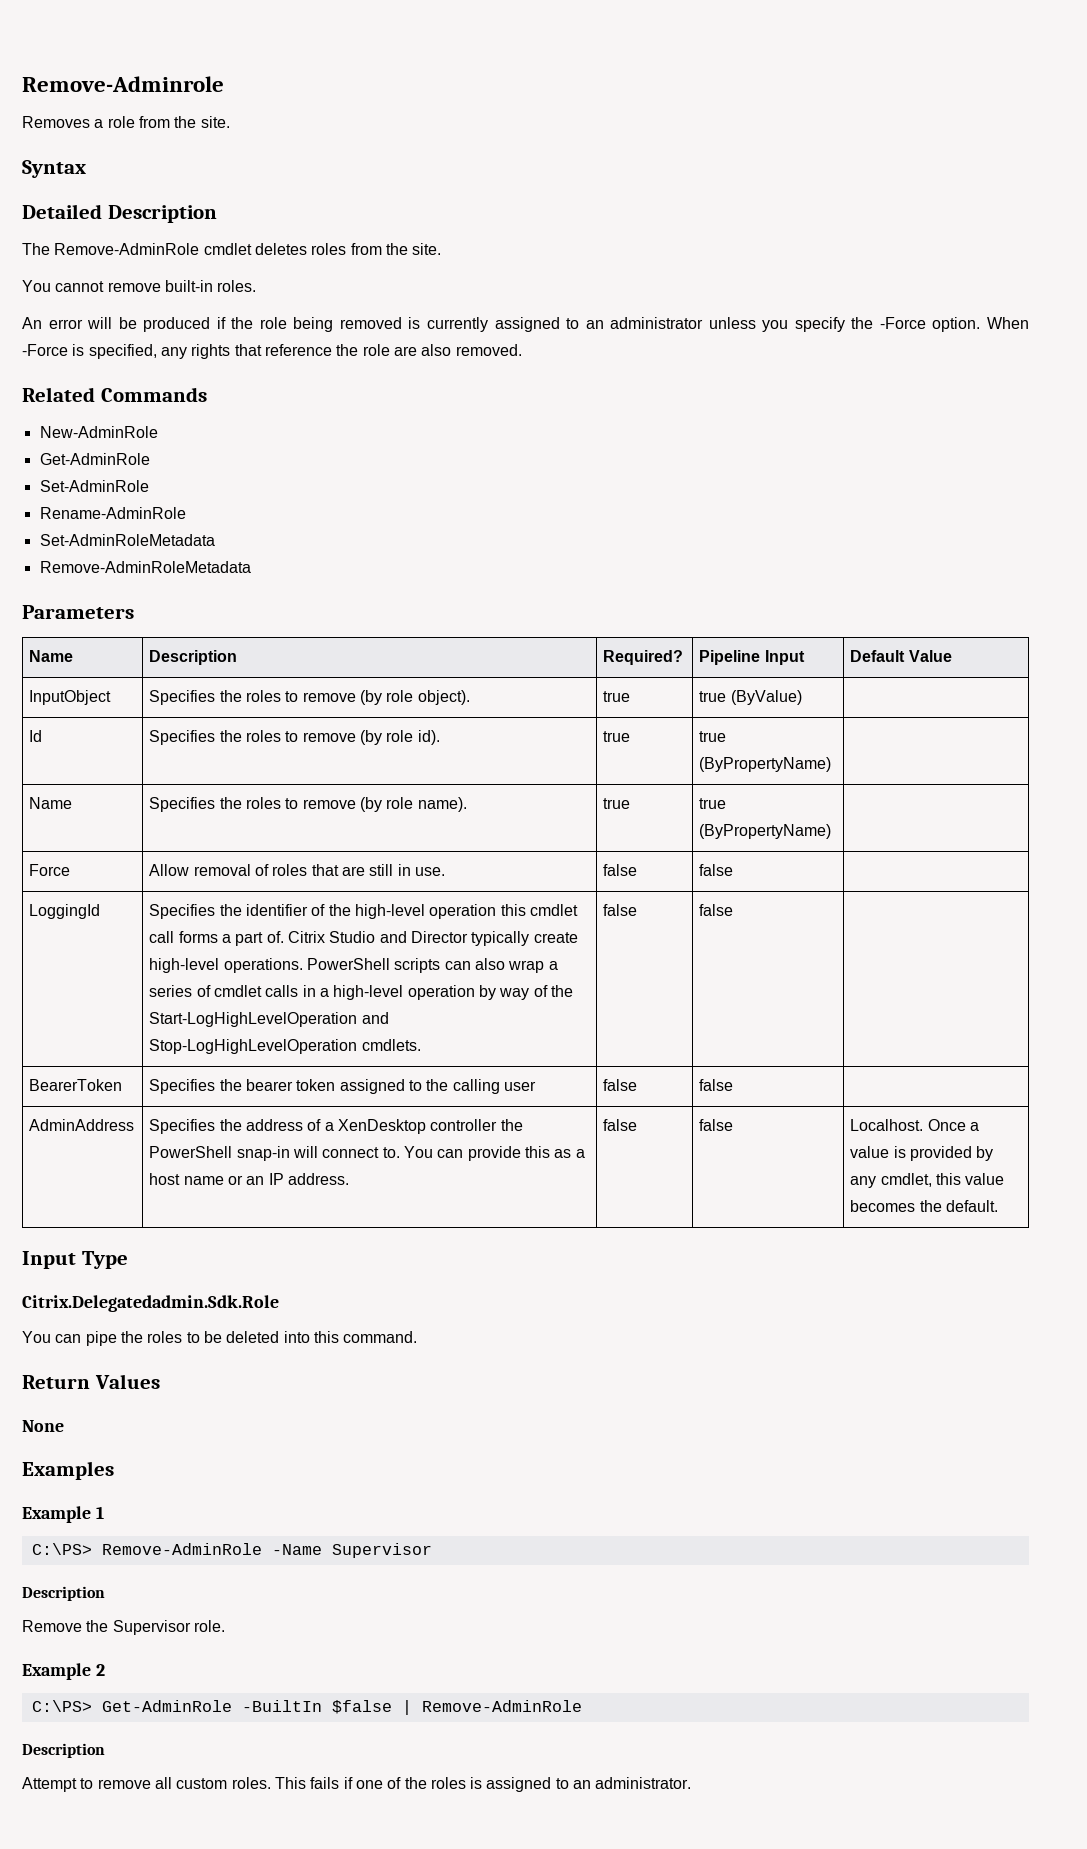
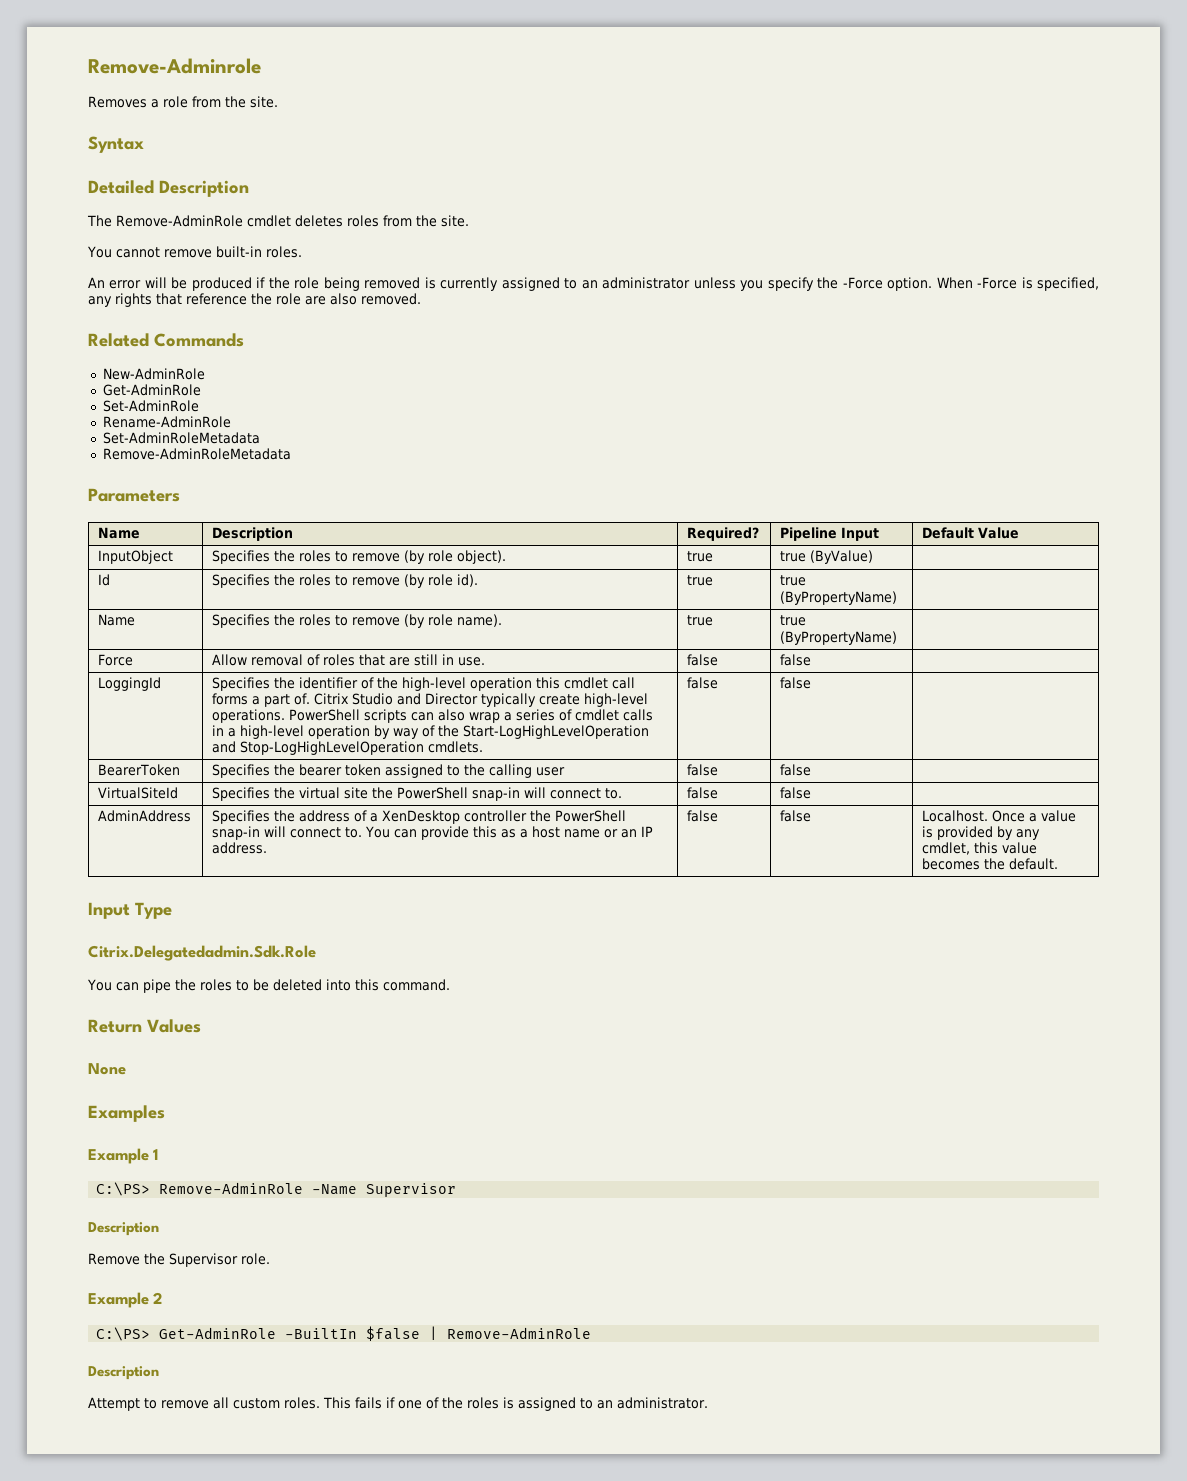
(734, 1085) none -> [98,787,179,799] [212,787,623,801] [687,787,719,799] [780,787,812,799] // VirtualSiteId | Specifies the virtual site the PowerShell snap-in will connect to. | false | false |

